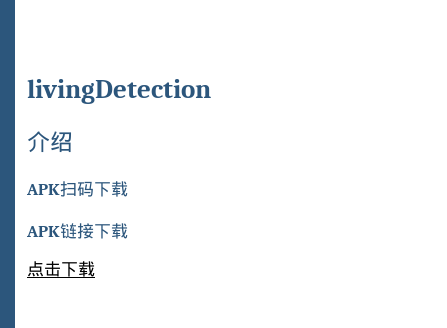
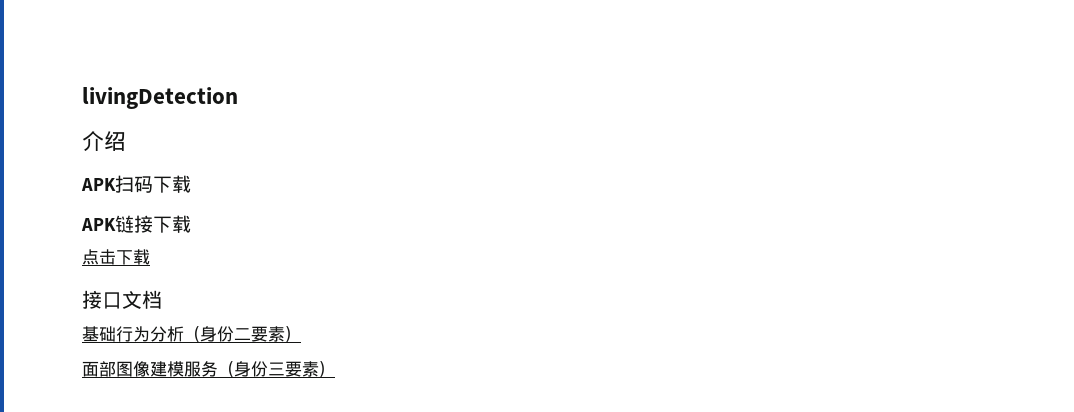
(95, 269) none -> [82,290,162,309] [82,326,301,342] [82,361,335,377] // 接口文档 // 基础行为分析（身份二要素） // 面部图像建模服务（身份三要素）

